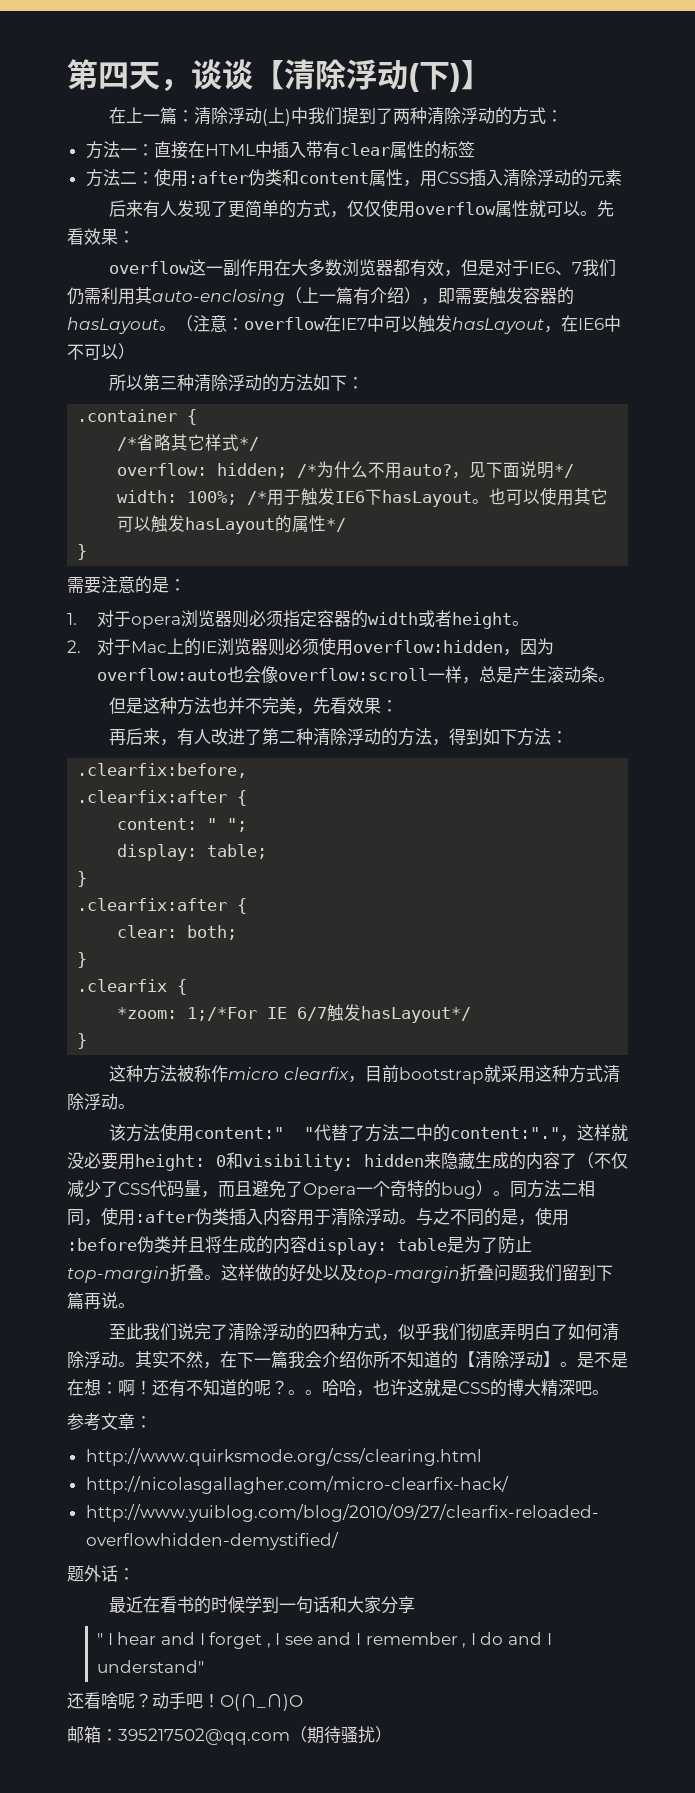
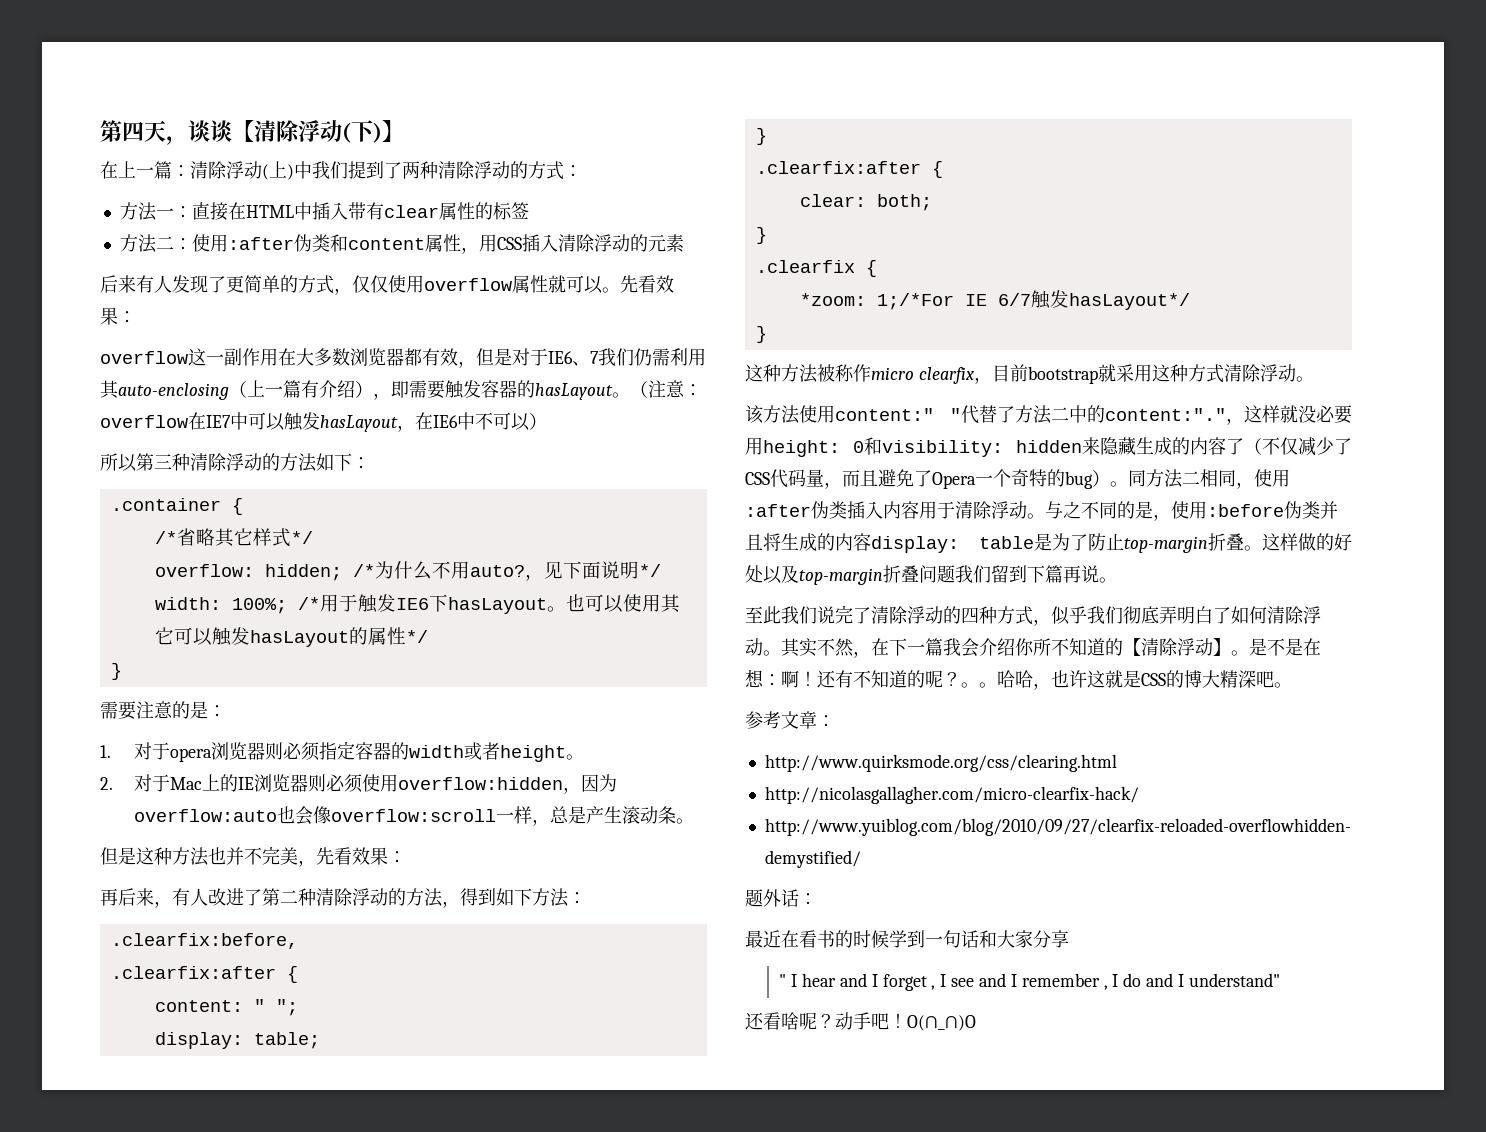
[67,1726,392,1745] // 邮箱：395217502@qq.com（期待骚扰） -> (976, 1023) none

